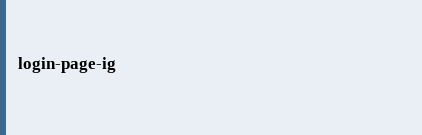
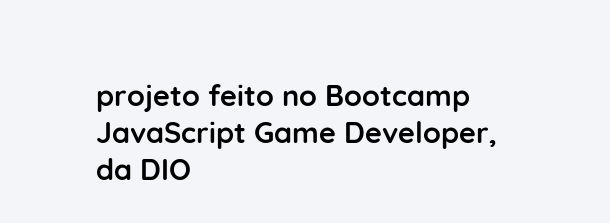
[18,57,116,73] login-page-ig -> [96,84,470,112] [96,121,497,149] [96,158,191,180] projeto feito no Bootcamp JavaScript Game Developer, da DIO

